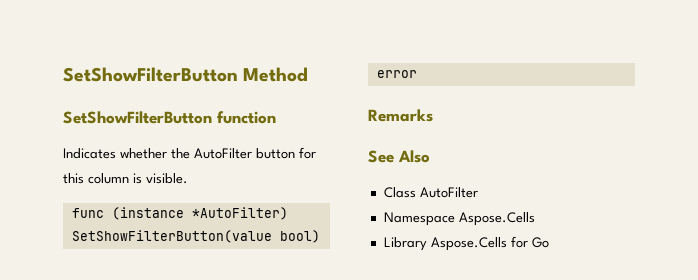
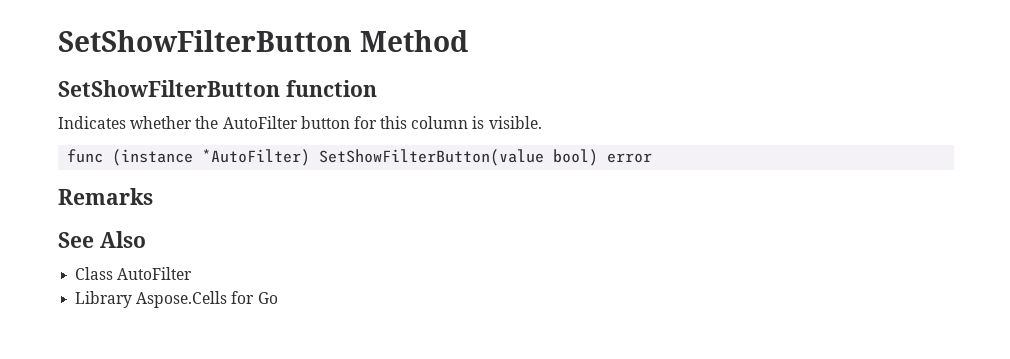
[383,212,535,226] // Namespace Aspose.Cells -> (193, 273) none

